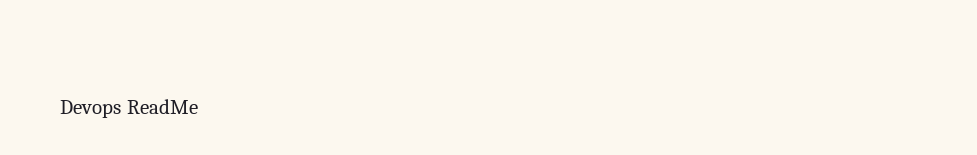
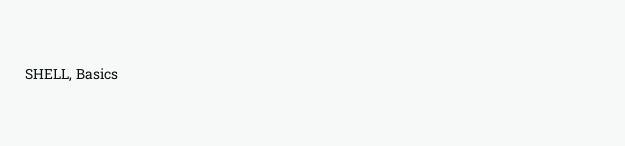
[60,99,198,118] Devops ReadMe -> [25,68,118,82] SHELL, Basics

